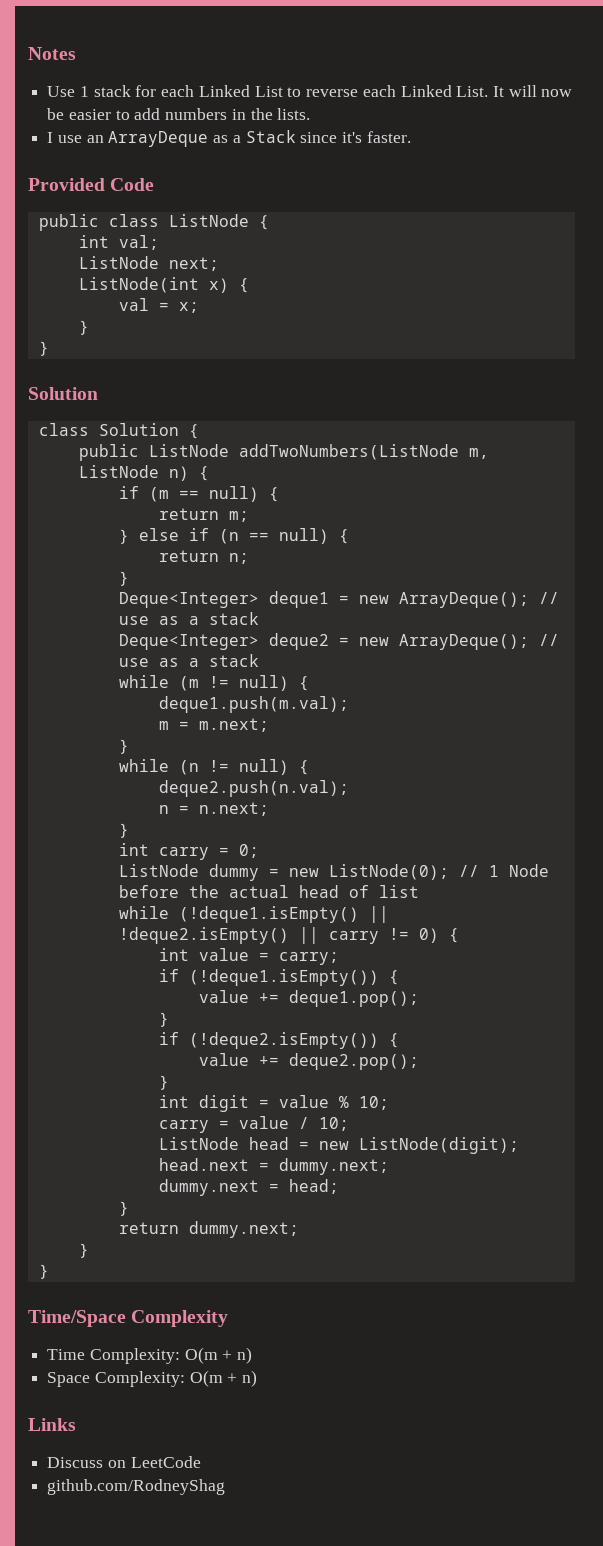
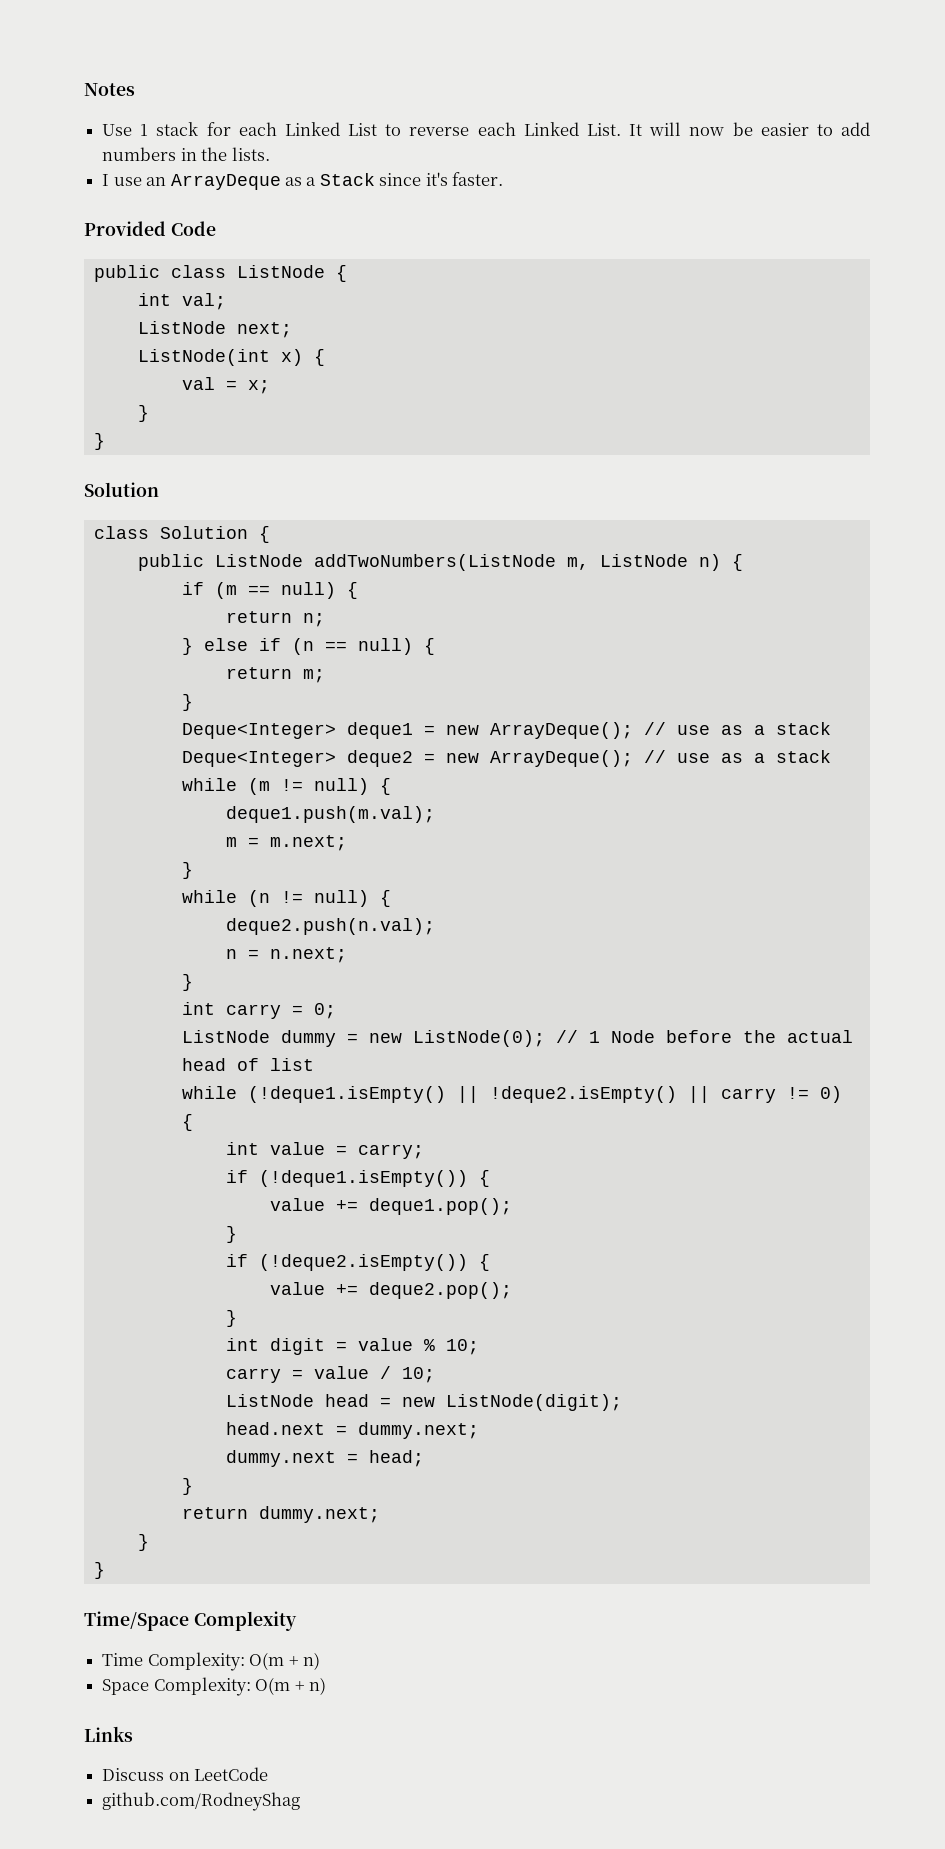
[228,511,249,522] m; -> [302,613,325,627] n;
[228,553,249,564] n; -> [302,669,325,683] m;

